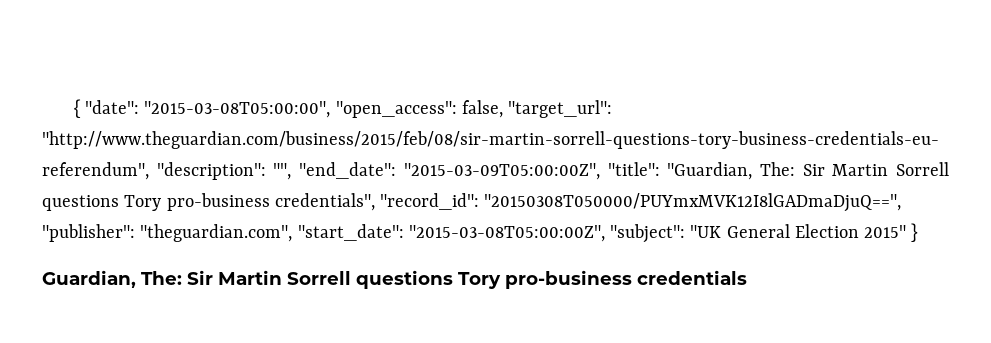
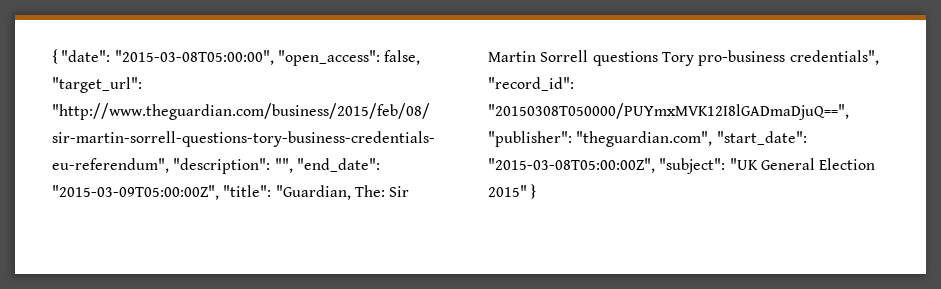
[42,270,747,289] // Guardian, The: Sir Martin Sorrell questions Tory pro-business credentials -> (537, 191) none

